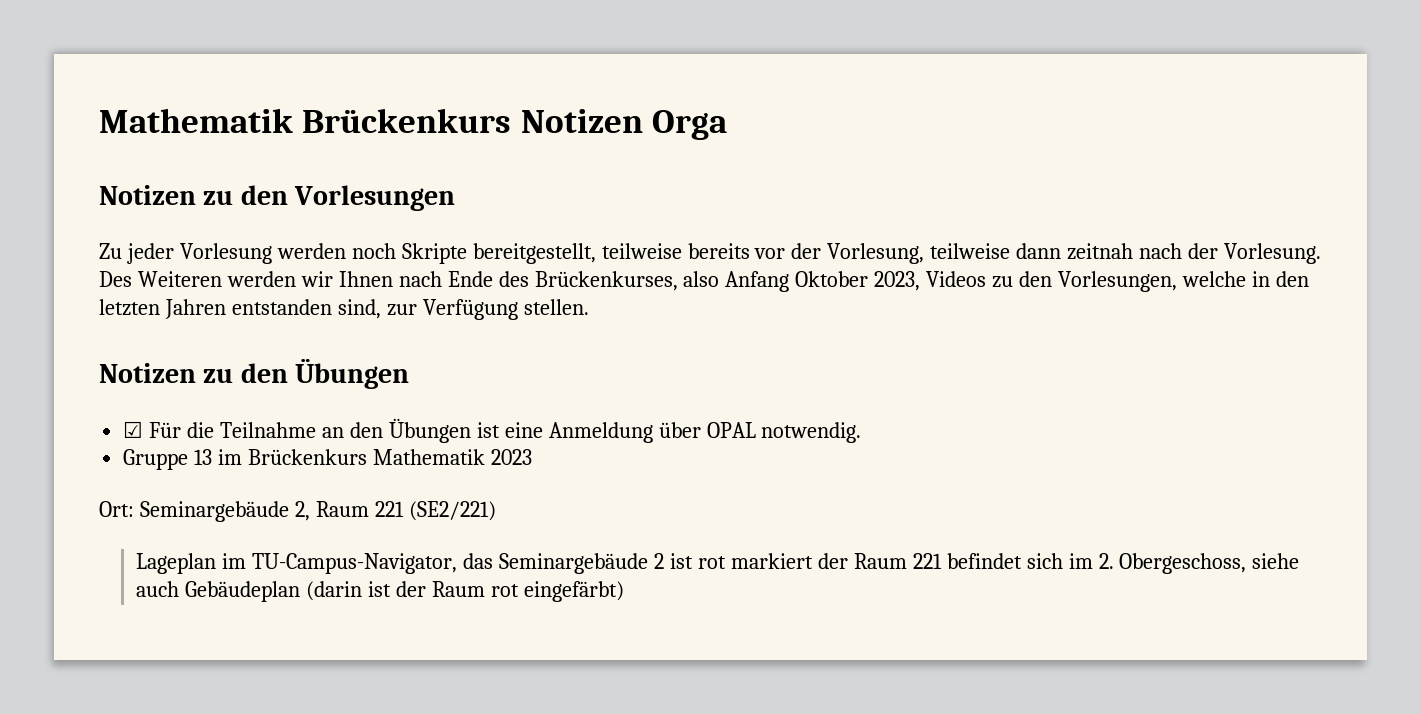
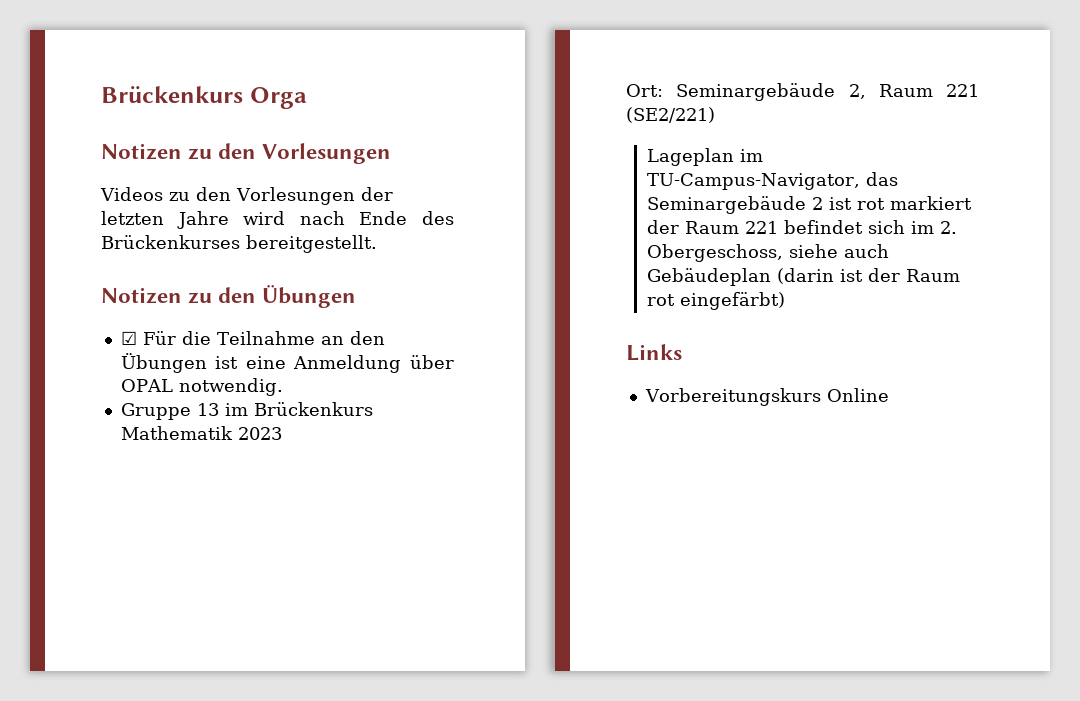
[99,108,643,133] Mathematik Brückenkurs Notizen -> [101,86,243,103] Brückenkurs
[99,243,1321,264] [99,271,1309,292] [99,299,589,320] Zu jeder Vorlesung werden noch Skripte bereitgestellt, teilweise bereits vor der Vorlesung, teilweise dann zeitnah nach der Vorlesung. Des Weiteren werden wir Ihnen nach Ende des Brückenkurses, also Anfang Oktober 2023, Videos zu den Vorlesungen, welche in den letzten Jahren entstanden sind, zur Verfügung stellen. -> [100,187,393,205] [101,211,454,229] [101,235,377,253] Videos zu den Vorlesungen der letzten Jahre wird nach Ende des Brückenkurses bereitgestellt.
(624, 591) none -> [626,344,682,361] [644,388,889,406] // Links // Vorbereitungskurs Online

